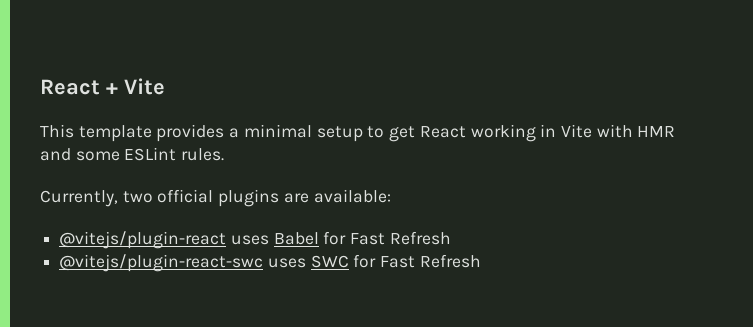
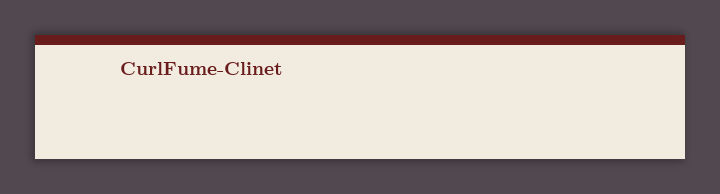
[40,78,165,95] [40,124,676,142] [40,147,225,161] [40,189,391,207] [59,231,451,249] [59,254,481,272] React + Vite // This template provides a minimal setup to get React working in Vite with HMR and some ESLint rules. // Currently, two official plugins are available: // @vitejs/plugin-react uses Babel for Fast Refresh // @vitejs/plugin-react-swc uses SWC for Fast Refresh -> [120,62,283,75] CurlFume-Clinet

